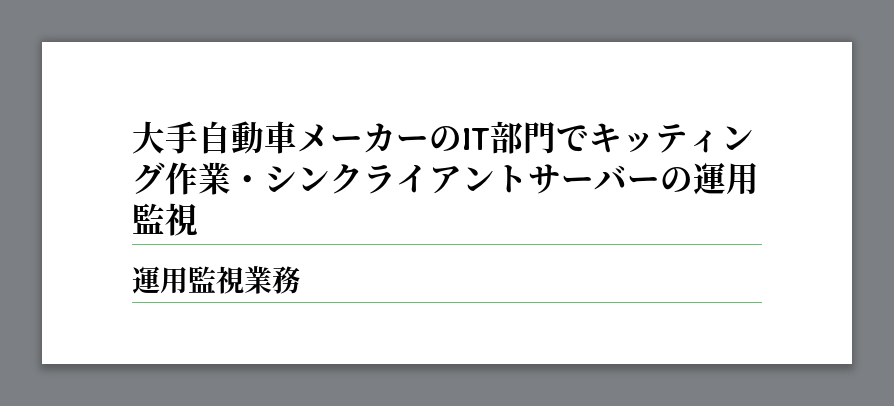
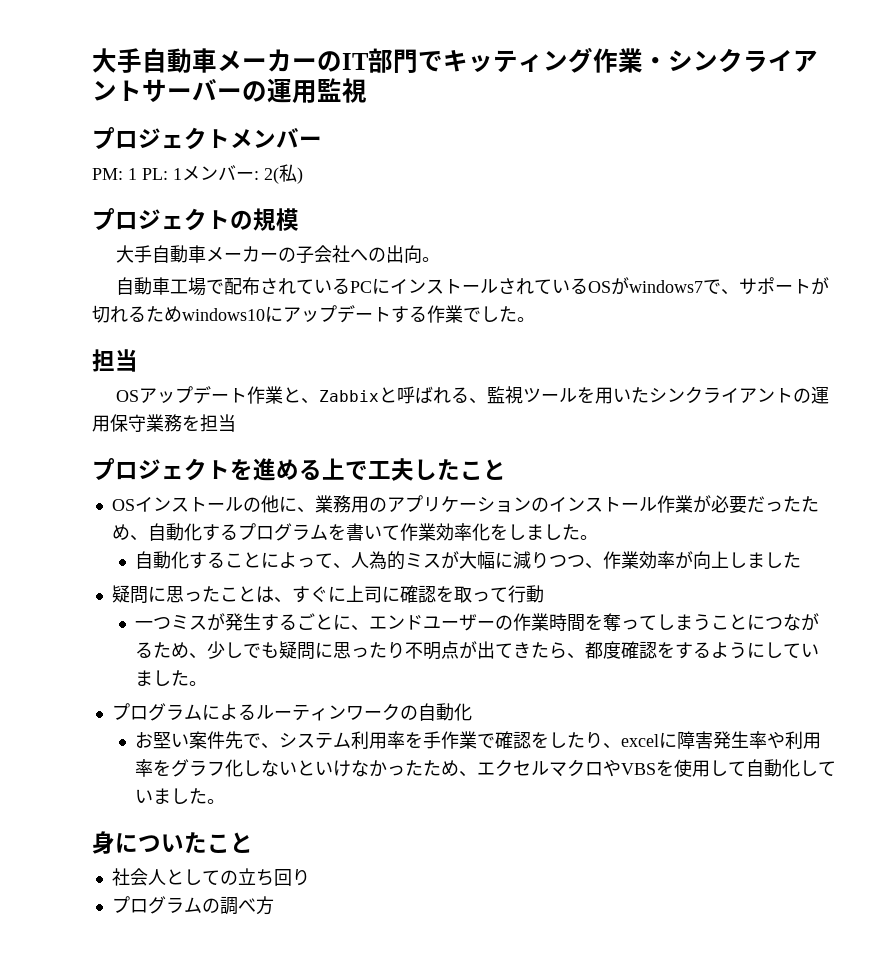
[132,266,300,294] 運用監視業務 -> [92,127,322,150] [92,164,303,184] [92,208,299,231] [115,245,440,264] [115,277,829,296] [92,305,535,323] [92,349,138,372] [115,386,829,404] [92,414,236,432] [92,458,506,481] [111,495,819,514] [111,523,598,541] [135,551,802,570] [111,585,544,604] [135,613,820,632] [135,641,820,660] [135,670,208,686] [111,703,472,721] [135,731,822,749] [135,759,837,777] [135,788,226,804] [92,831,253,854] [111,868,310,886] [111,896,274,915] プロジェクトメンバー // PM: 1 PL: 1メンバー: 2(私) // プロジェクトの規模 // 大手自動車メーカーの子会社への出向。 // 自動車工場で配布されているPCにインストールされているOSがwindows7で、サポートが切れるためwindows10にアップデートする作業でした。 // 担当 // OSアップデート作業と、Zabbixと呼ばれる、監視ツールを用いたシンクライアントの運用保守業務を担当 // プロジェクトを進める上で工夫したこと // OSインストールの他に、業務用のアプリケーションのインストール作業が必要だったため、自動化するプログラムを書いて作業効率化をしました。 // 自動化することによって、人為的ミスが大幅に減りつつ、作業効率が向上しました // 疑問に思ったことは、すぐに上司に確認を取って行動 // 一つミスが発生するごとに、エンドユーザーの作業時間を奪ってしまうことにつながるため、少しでも疑問に思ったり不明点が出てきたら、都度確認をするようにしていました。 // プログラムによるルーティンワークの自動化 // お堅い案件先で、システム利用率を手作業で確認をしたり、excelに障害発生率や利用率をグラフ化しないといけなかったため、エクセルマクロやVBSを使用して自動化していました。 // 身についたこと // 社会人としての立ち回り // プログラムの調べ方

